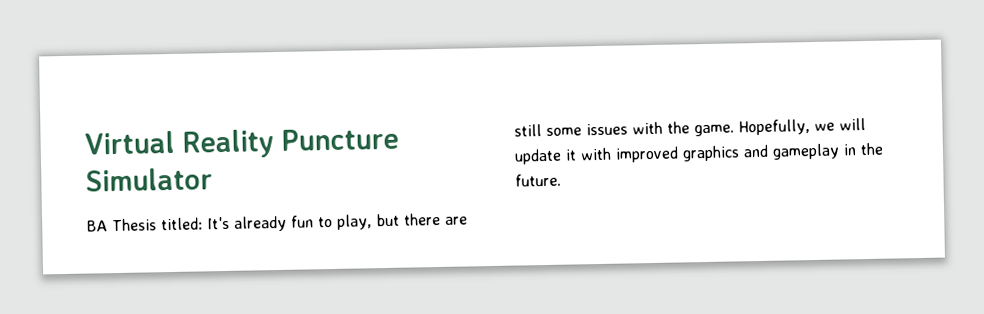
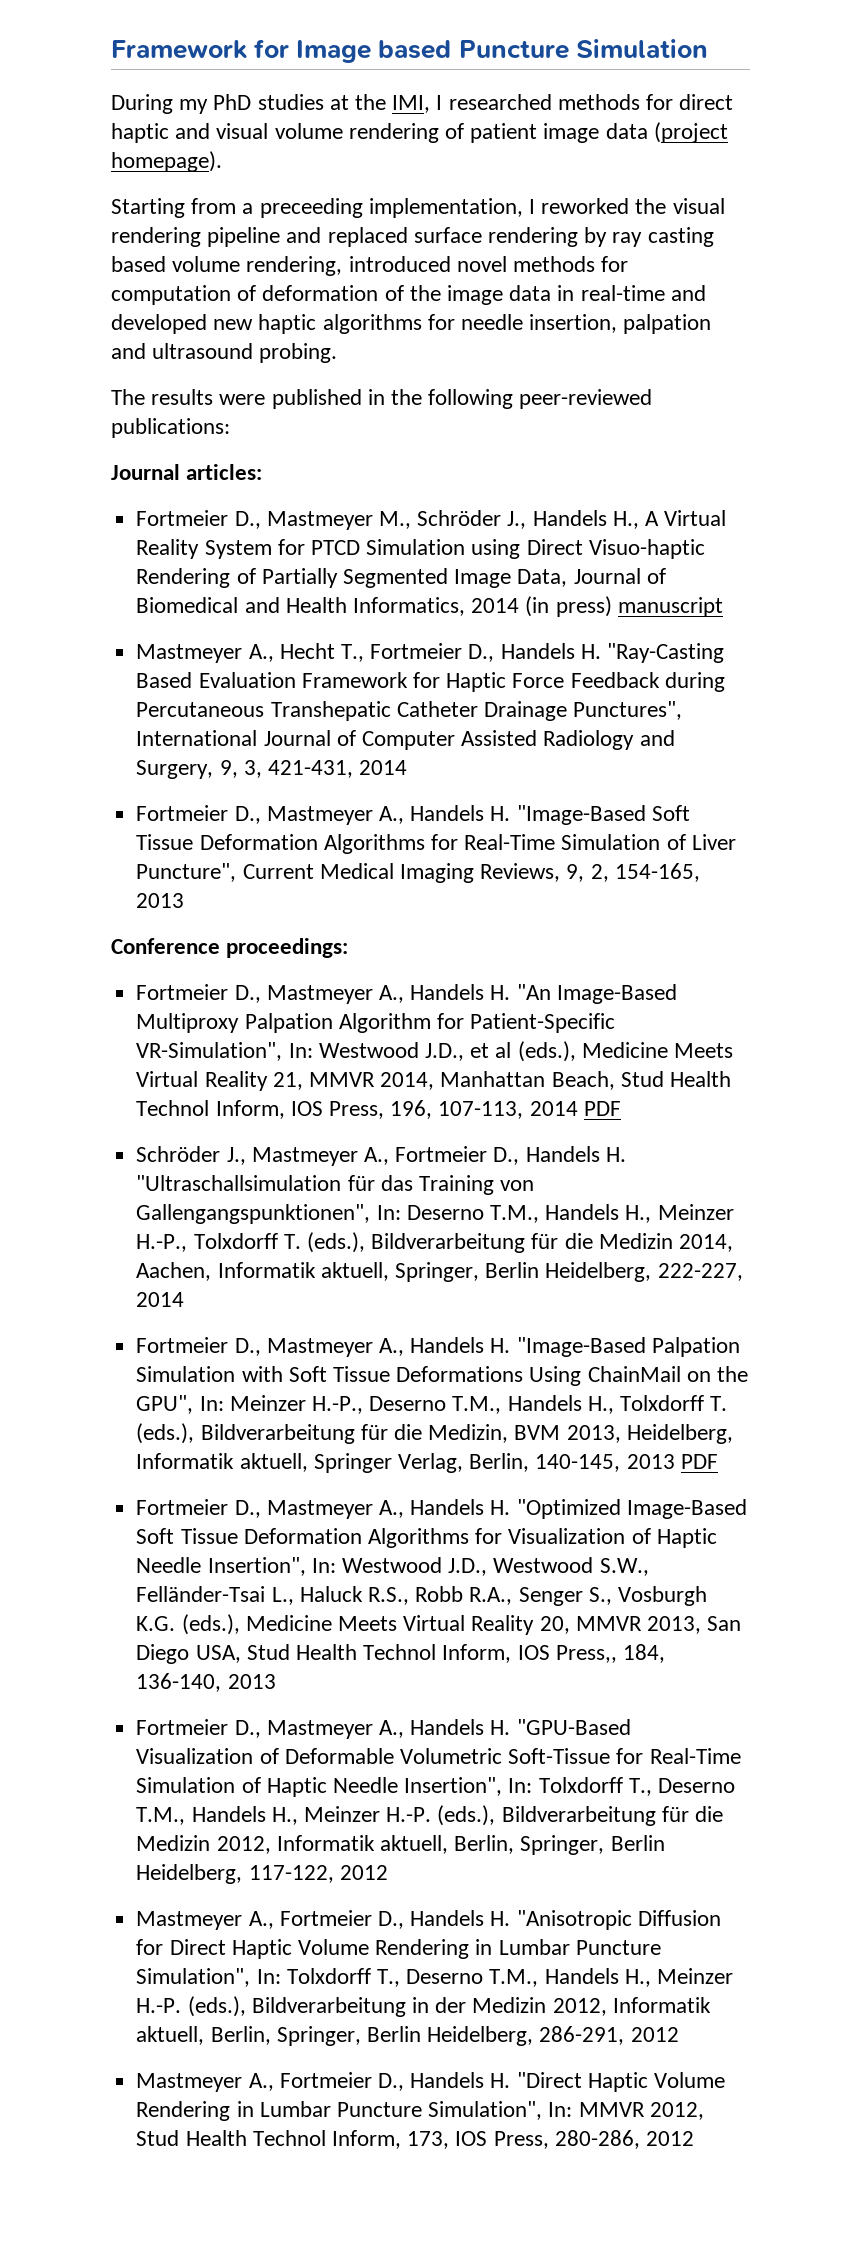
[84,127,399,159] [85,167,213,192] [86,212,468,232] [514,118,866,137] [514,142,884,165] [515,173,561,187] Virtual Reality Puncture Simulator // BA Thesis titled: It's already fun to play, but there are still some issues with the game. Hopefully, we will update it with improved graphics and gameplay in the future. -> [111,39,708,63] [111,94,734,114] [111,122,728,143] [111,151,222,172] [111,198,725,218] [111,227,714,247] [111,256,629,276] [111,285,706,305] [111,314,712,334] [111,343,338,363] [111,389,653,409] [111,418,230,438] [111,464,263,480] [136,510,727,530] [136,539,705,559] [136,568,666,588] [136,596,723,617] [136,643,724,663] [136,672,725,692] [136,701,683,721] [136,730,675,750] [136,760,408,779] [136,805,690,825] [136,834,736,854] [136,863,700,883] [136,893,185,908] [111,938,349,958] [136,984,677,1004] [136,1013,616,1033] [136,1041,733,1062] [136,1071,731,1091] [136,1100,621,1119] [136,1146,626,1166] [136,1175,535,1195] [136,1204,734,1224] [136,1232,733,1253] [136,1262,743,1282] [136,1292,185,1307] [136,1337,740,1357] [136,1366,748,1386] [136,1395,728,1414] [136,1423,733,1444] [136,1453,718,1473] [136,1499,747,1519] [136,1528,717,1548] [136,1557,649,1576] [136,1586,707,1606] [136,1614,742,1635] [136,1644,665,1664] [136,1673,276,1692] [136,1719,631,1739] [136,1748,741,1764] [136,1777,735,1797] [136,1805,723,1826] [136,1835,665,1855] [136,1864,388,1884] [136,1910,721,1930] [136,1939,661,1959] [136,1968,733,1987] [136,1996,711,2017] [136,2026,679,2046] [136,2072,725,2092] [136,2101,704,2121] [136,2130,694,2149] Framework for Image based Puncture Simulation // During my PhD studies at the IMI, I researched methods for direct haptic and visual volume rendering of patient image data (project homepage). // Starting from a preceeding implementation, I reworked the visual rendering pipeline and replaced surface rendering by ray casting based volume rendering, introduced novel methods for computation of deformation of the image data in real-time and developed new haptic algorithms for needle insertion, palpation and ultrasound probing. // The results were published in the following peer-reviewed publications: // Journal articles: // Fortmeier D., Mastmeyer M., Schröder J., Handels H., A Virtual Reality System for PTCD Simulation using Direct Visuo-haptic Rendering of Partially Segmented Image Data, Journal of Biomedical and Health Informatics, 2014 (in press) manuscript // Mastmeyer A., Hecht T., Fortmeier D., Handels H. "Ray-Casting Based Evaluation Framework for Haptic Force Feedback during Percutaneous Transhepatic Catheter Drainage Punctures", International Journal of Computer Assisted Radiology and Surgery, 9, 3, 421-431, 2014 // Fortmeier D., Mastmeyer A., Handels H. "Image-Based Soft Tissue Deformation Algorithms for Real-Time Simulation of Liver Puncture", Current Medical Imaging Reviews, 9, 2, 154-165, 2013 // Conference proceedings: // Fortmeier D., Mastmeyer A., Handels H. "An Image-Based Multiproxy Palpation Algorithm for Patient-Specific VR-Simulation", In: Westwood J.D., et al (eds.), Medicine Meets Virtual Reality 21, MMVR 2014, Manhattan Beach, Stud Health Technol Inform, IOS Press, 196, 107-113, 2014 PDF // Schröder J., Mastmeyer A., Fortmeier D., Handels H. "Ultraschallsimulation für das Training von Gallengangspunktionen", In: Deserno T.M., Handels H., Meinzer H.-P., Tolxdorff T. (eds.), Bildverarbeitung für die Medizin 2014, Aachen, Informatik aktuell, Springer, Berlin Heidelberg, 222-227, 2014 // Fortmeier D., Mastmeyer A., Handels H. "Image-Based Palpation Simulation with Soft Tissue Deformations Using ChainMail on the GPU", In: Meinzer H.-P., Deserno T.M., Handels H., Tolxdorff T. (eds.), Bildverarbeitung für die Medizin, BVM 2013, Heidelberg, Informatik aktuell, Springer Verlag, Berlin, 140-145, 2013 PDF // Fortmeier D., Mastmeyer A., Handels H. "Optimized Image-Based Soft Tissue Deformation Algorithms for Visualization of Haptic Needle Insertion", In: Westwood J.D., Westwood S.W., Felländer-Tsai L., Haluck R.S., Robb R.A., Senger S., Vosburgh K.G. (eds.), Medicine Meets Virtual Reality 20, MMVR 2013, San Diego USA, Stud Health Technol Inform, IOS Press,, 184, 136-140, 2013 // Fortmeier D., Mastmeyer A., Handels H. "GPU-Based Visualization of Deformable Volumetric Soft-Tissue for Real-Time Simulation of Haptic Needle Insertion", In: Tolxdorff T., Deserno T.M., Handels H., Meinzer H.-P. (eds.), Bildverarbeitung für die Medizin 2012, Informatik aktuell, Berlin, Springer, Berlin Heidelberg, 117-122, 2012 // Mastmeyer A., Fortmeier D., Handels H. "Anisotropic Diffusion for Direct Haptic Volume Rendering in Lumbar Puncture Simulation", In: Tolxdorff T., Deserno T.M., Handels H., Meinzer H.-P. (eds.), Bildverarbeitung in der Medizin 2012, Informatik aktuell, Berlin, Springer, Berlin Heidelberg, 286-291, 2012 // Mastmeyer A., Fortmeier D., Handels H. "Direct Haptic Volume Rendering in Lumbar Puncture Simulation", In: MMVR 2012, Stud Health Technol Inform, 173, IOS Press, 280-286, 2012

